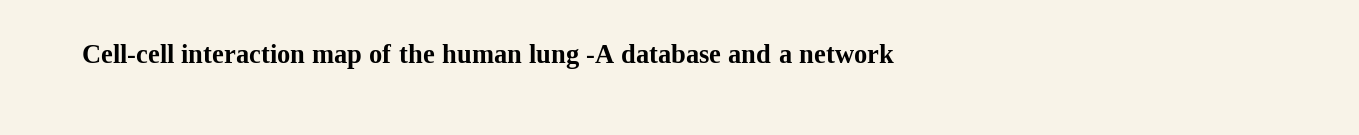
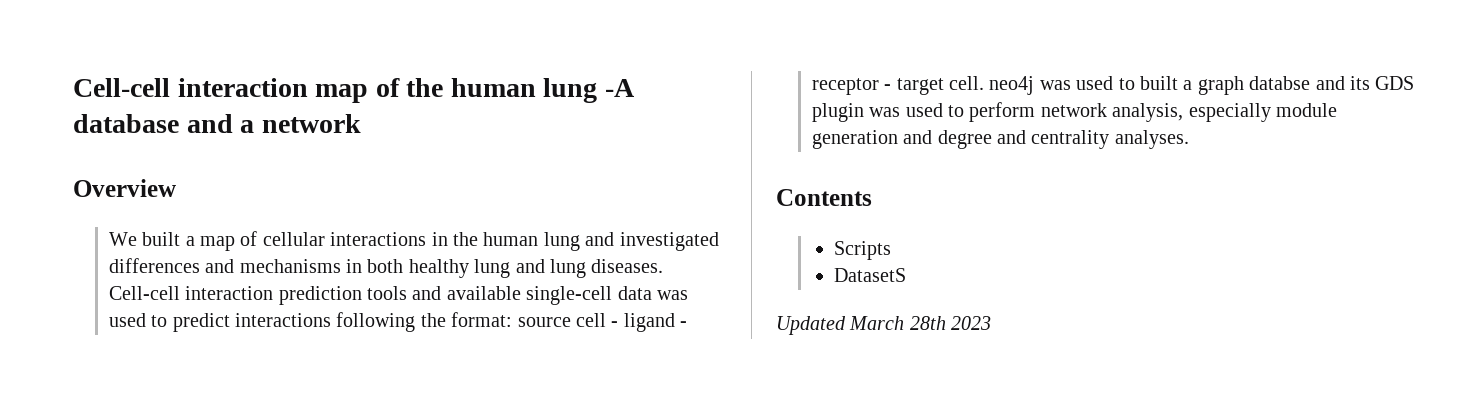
(894, 53) none -> [73,179,176,197] [108,231,719,251] [108,258,664,278] [108,286,689,305] [108,312,688,332] [811,76,1415,95] [811,102,1338,122] [811,130,1189,149] [776,189,872,206] [833,241,891,260] [833,268,906,282] [776,316,992,335] // Overview // We built a map of cellular interactions in the human lung and investigated differences and mechanisms in both healthy lung and lung diseases. Cell-cell interaction prediction tools and available single-cell data was used to predict interactions following the format: source cell - ligand - receptor - target cell. neo4j was used to built a graph databse and its GDS plugin was used to perform network analysis, especially module generation and degree and centrality analyses. // Contents // Scripts // DatasetS // Updated March 28th 2023

